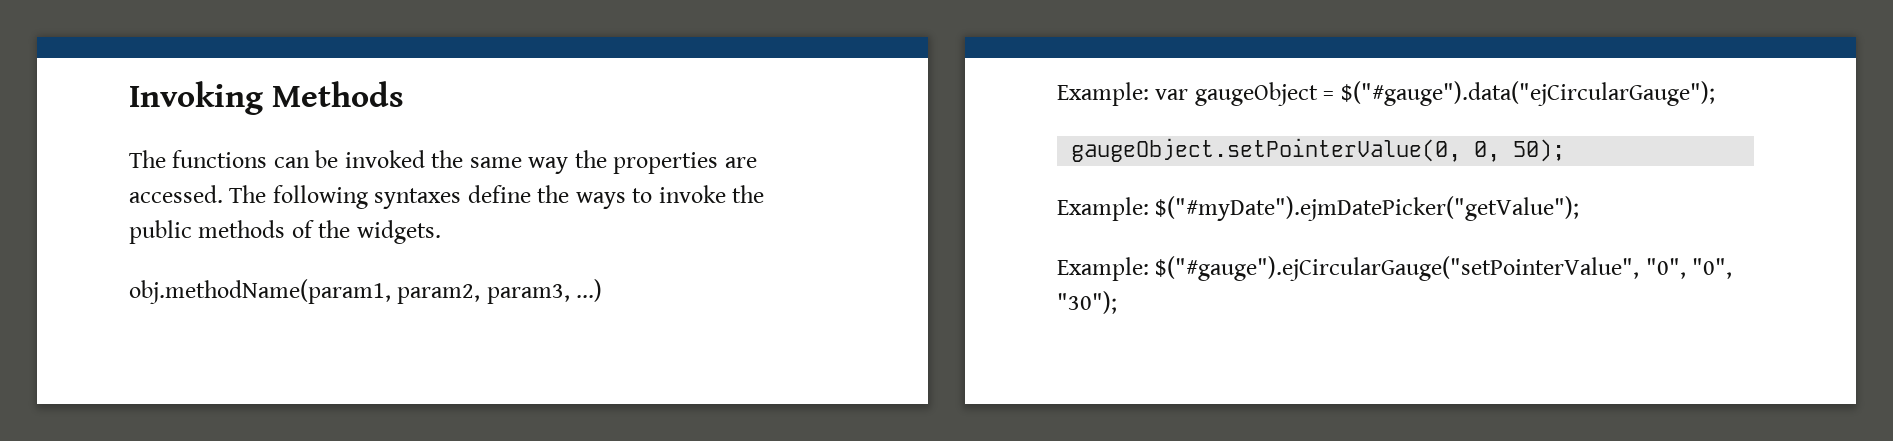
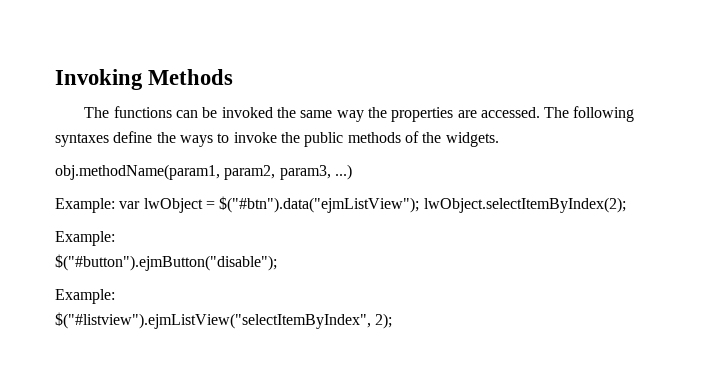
[1194,81,1715,106] [1071,138,1566,162] [1057,196,1580,221] [1057,256,1733,281] [1057,291,1117,314] gaugeObject = $("#gauge").data("ejCircularGauge"); // gaugeObject.setPointerValue(0, 0, 50); // Example: $("#myDate").ejmDatePicker("getValue"); // Example: $("#gauge").ejCircularGauge("setPointerValue", "0", "0", "30"); -> [143,196,626,213] [55,231,115,246] [55,254,277,271] [55,289,115,304] [55,312,393,329] lwObject = $("#btn").data("ejmListView"); lwObject.selectItemByIndex(2); // Example: // $("#button").ejmButton("disable"); // Example: // $("#listview").ejmListView("selectItemByIndex", 2);

